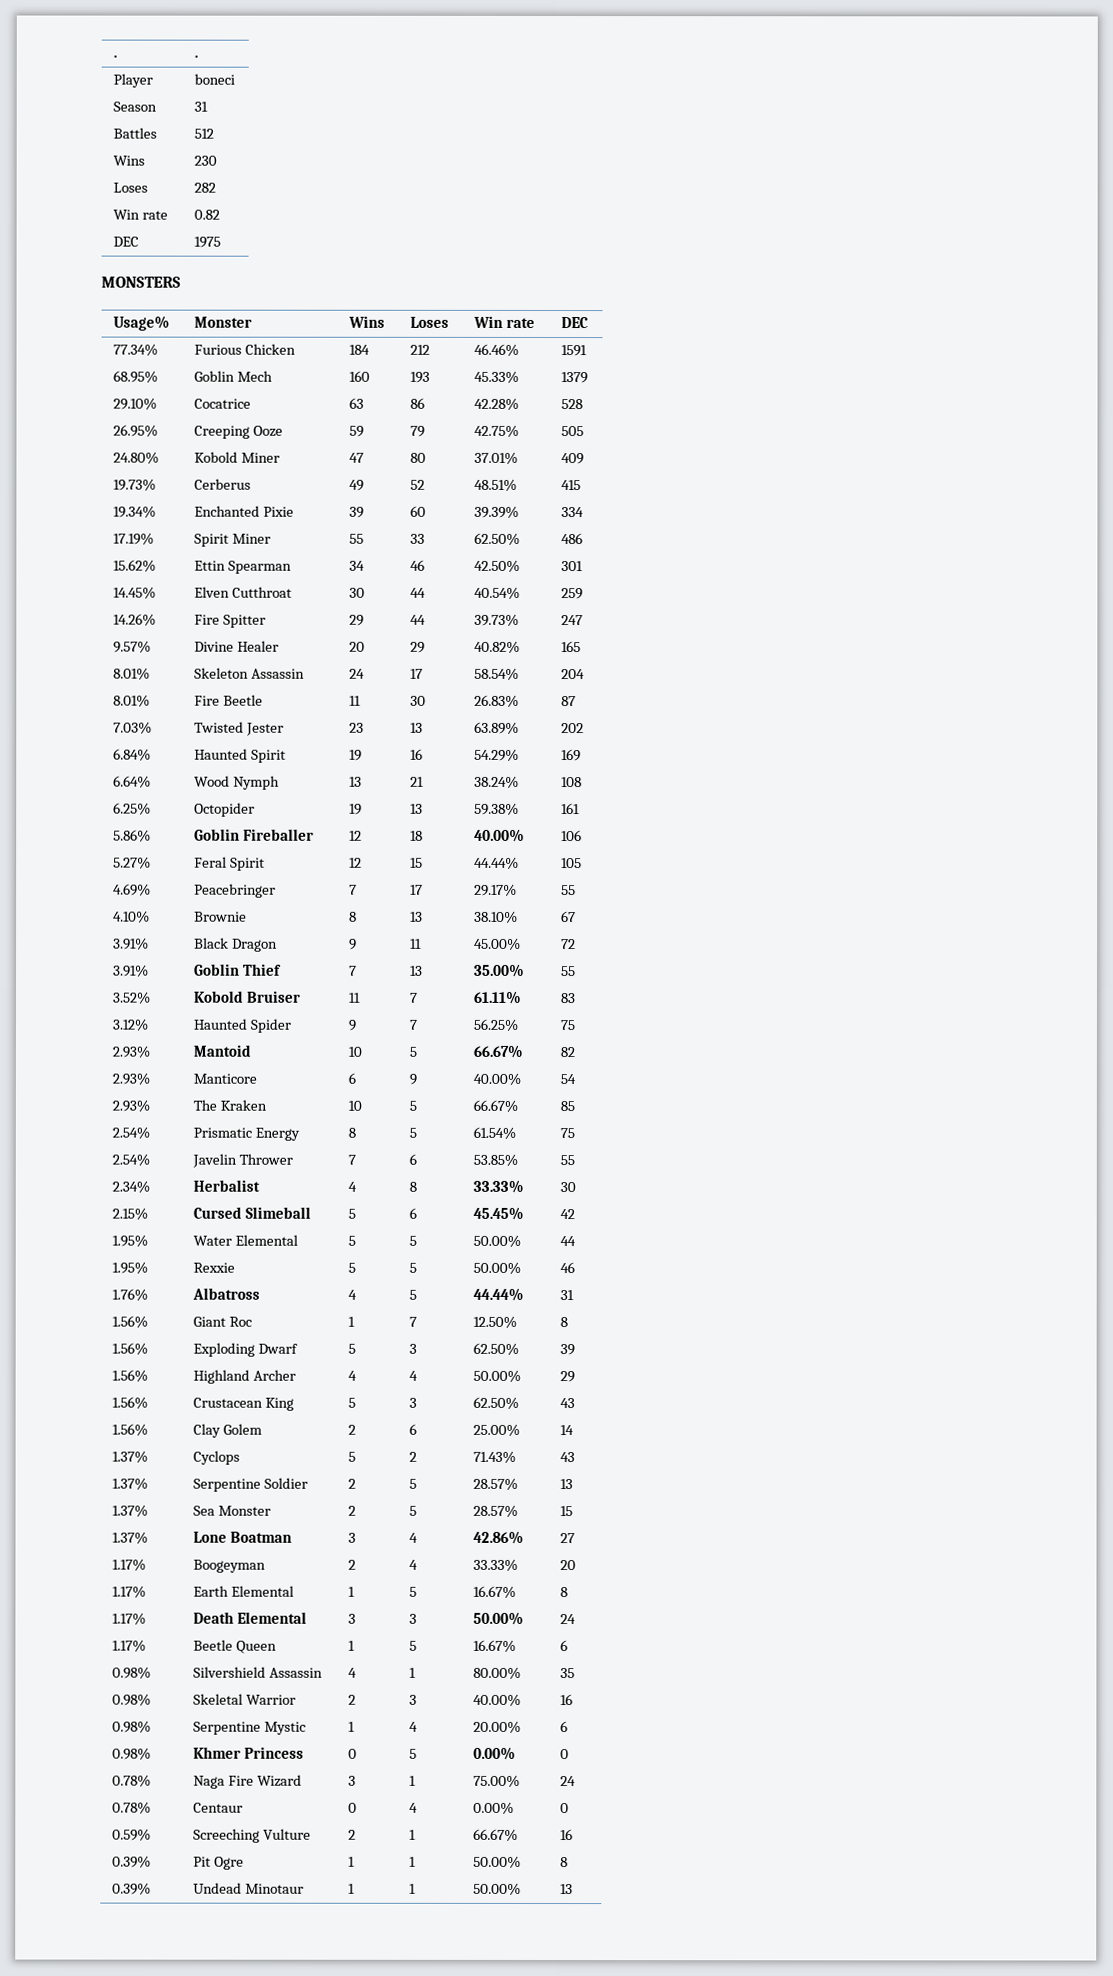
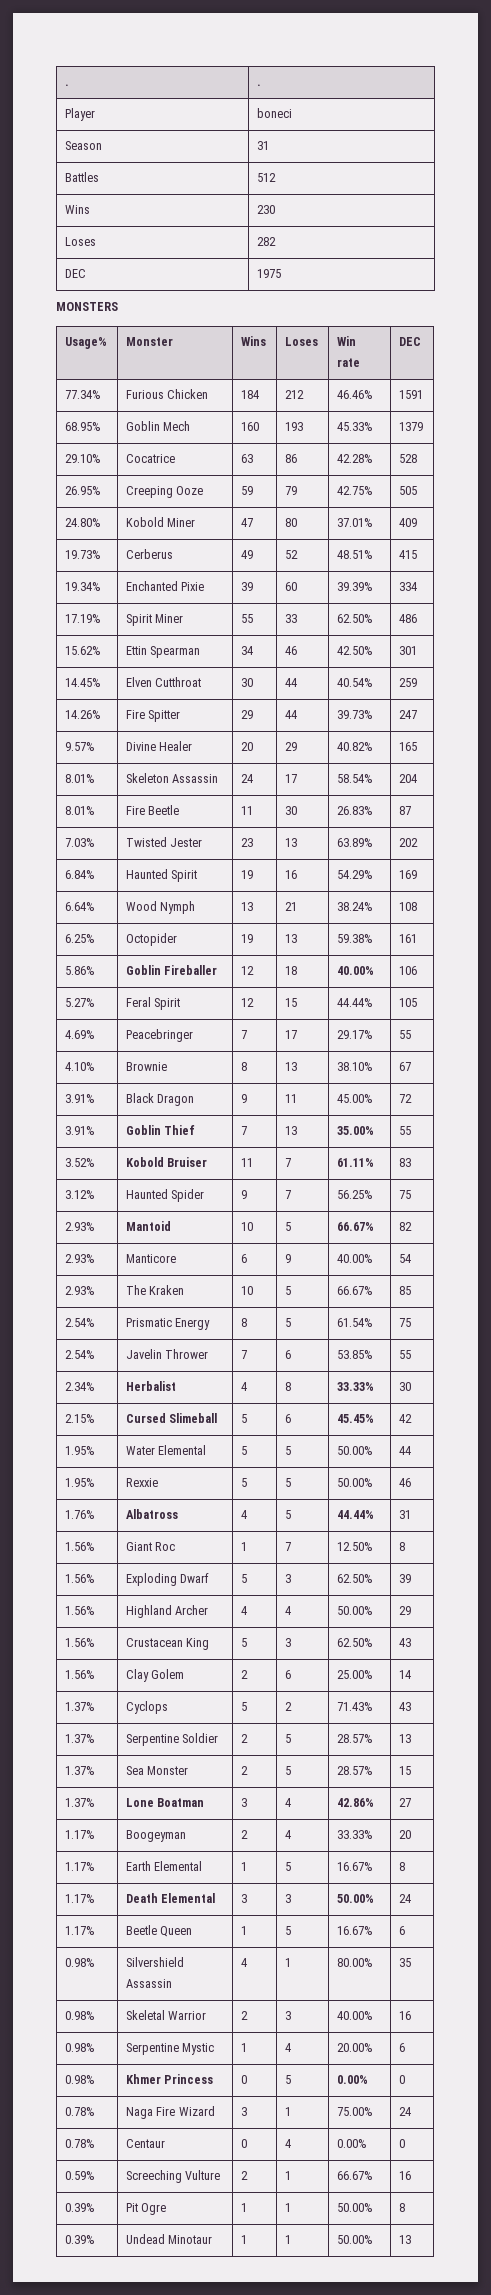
[113,209,169,220] [194,209,221,220] // Win rate | 0.82 -> (277, 241) none

